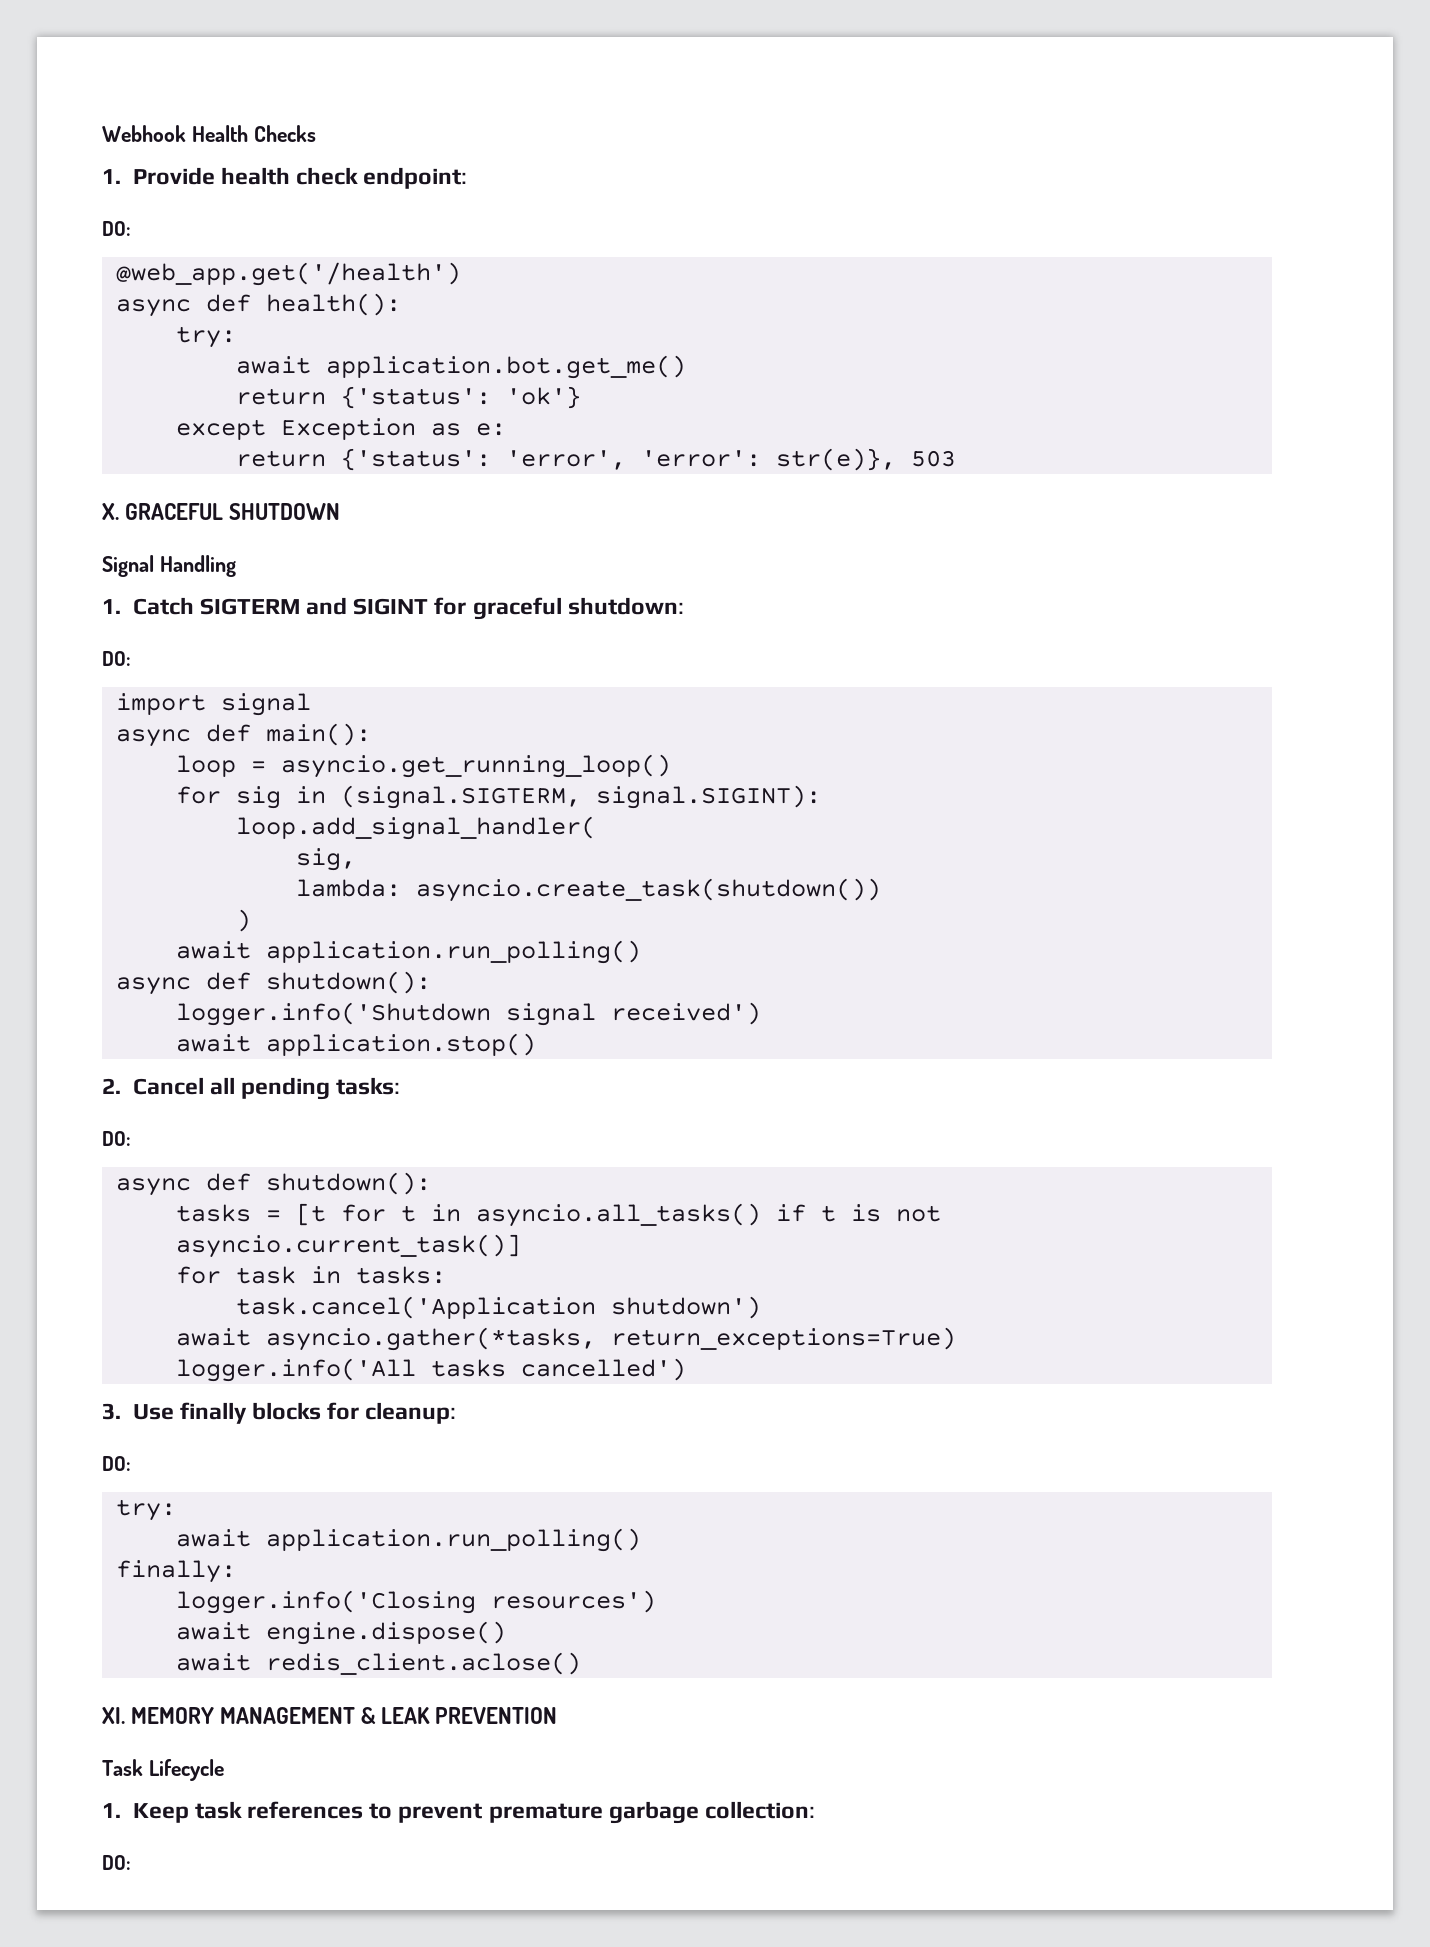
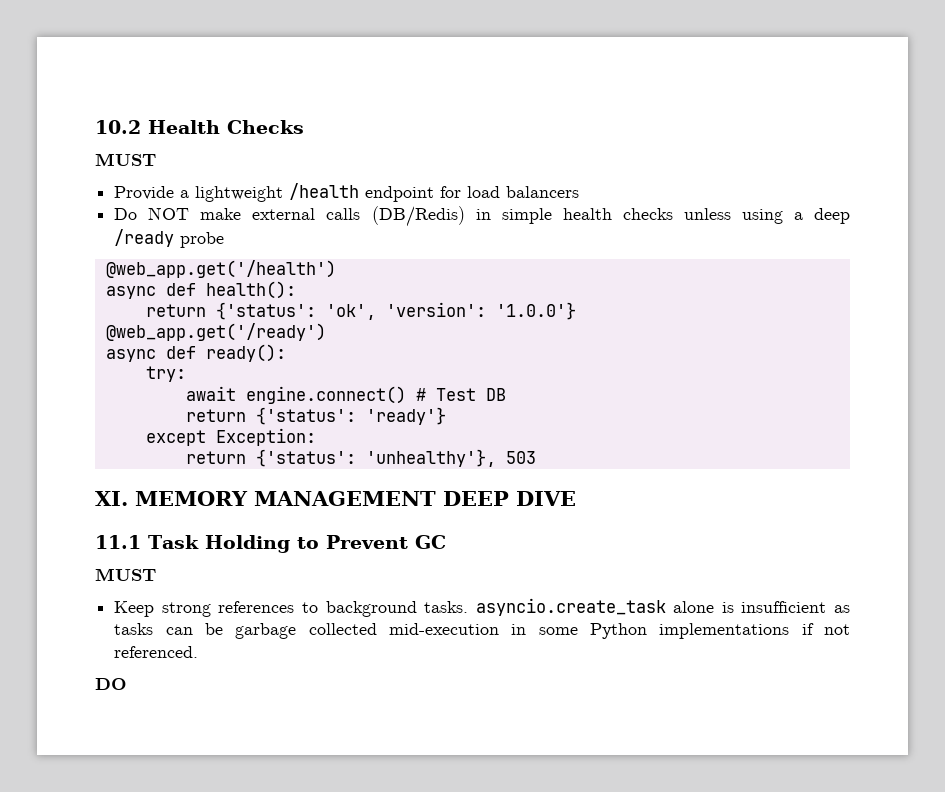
[102,125,186,142] Webhook -> [95,120,141,134] 10.2
[102,167,468,189] [102,221,131,236] 1. Provide health check endpoint: // DO: -> [95,153,156,166] [114,183,580,202] [114,206,850,227] [114,229,225,248] MUST // Provide a lightweight /health endpoint for load balancers // Do NOT make external calls (DB/Redis) in simple health checks unless using a deep /ready probe
[175,326,236,348] [235,355,686,379] [235,386,581,409] [175,418,506,440] [235,448,956,471] [102,503,341,520] [102,555,236,577] [102,597,684,620] [102,651,131,666] [115,693,311,716] [115,723,371,747] [175,754,671,778] [175,785,821,809] [235,816,596,840] [295,848,356,871] [295,878,881,902] [235,909,251,932] [175,940,641,964] [115,971,431,995] [175,1002,761,1026] [175,1033,536,1056] [102,1077,401,1100] [102,1131,131,1146] [115,1172,431,1196] [175,1203,941,1227] [175,1234,521,1258] [175,1266,446,1284] [235,1296,761,1319] [175,1327,956,1351] [175,1358,686,1382] [102,1402,457,1424] [102,1456,131,1471] [115,1499,176,1521] [175,1528,641,1552] [115,1560,236,1583] [175,1590,656,1614] [175,1621,506,1645] [175,1652,581,1675] [102,1707,558,1724] [102,1759,224,1781] [102,1801,815,1824] [102,1855,131,1870] // try: // await application.bot.get_me() // return {'status': 'ok'} // except Exception as e: // return {'status': 'error', 'error': str(e)}, 503 // X. GRACEFUL SHUTDOWN // Signal Handling // 1. Catch SIGTERM and SIGINT for graceful shutdown: // DO: // import signal // async def main(): // loop = asyncio.get_running_loop() // for sig in (signal.SIGTERM, signal.SIGINT): // loop.add_signal_handler( // sig, // lambda: asyncio.create_task(shutdown()) // ) // await application.run_polling() // async def shutdown(): // logger.info('Shutdown signal received') // await application.stop() // 2. Cancel all pending tasks: // DO: // async def shutdown(): // tasks = [t for t in asyncio.all_tasks() if t is not asyncio.current_task()] // for task in tasks: // task.cancel('Application shutdown') // await asyncio.gather(*tasks, return_exceptions=True) // logger.info('All tasks cancelled') // 3. Use finally blocks for cleanup: // DO: // try: // await application.run_polling() // finally: // logger.info('Closing resources') // await engine.dispose() // await redis_client.aclose() // XI. MEMORY MANAGEMENT & LEAK PREVENTION // Task Lifecycle // 1. Keep task references to prevent premature garbage collection: // DO: -> [145,302,576,320] [105,323,326,341] [105,344,286,362] [145,366,186,382] [185,386,506,404] [185,407,446,425] [145,428,316,446] [185,449,536,467] [95,491,576,506] [95,535,446,553] [95,568,156,581] [114,598,851,617] [114,623,850,639] [114,646,199,658] [95,678,127,690] // return {'status': 'ok', 'version': '1.0.0'} // @web_app.get('/ready') // async def ready(): // try: // await engine.connect() # Test DB // return {'status': 'ready'} // except Exception: // return {'status': 'unhealthy'}, 503 // XI. MEMORY MANAGEMENT DEEP DIVE // 11.1 Task Holding to Prevent GC // MUST // Keep strong references to background tasks. asyncio.create_task alone is insufficient as tasks can be garbage collected mid-execution in some Python implementations if not referenced. // DO

